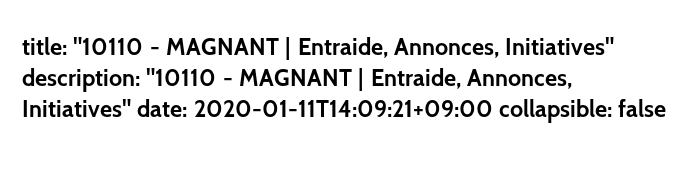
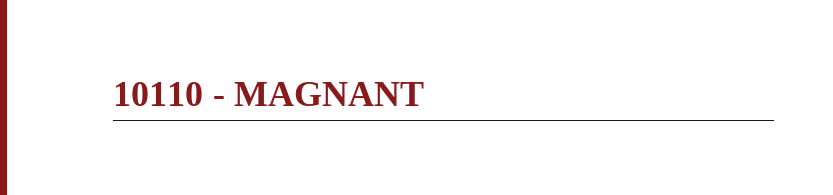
[22,37,615,60] [22,68,573,92] [22,99,667,123] title: "10110 - MAGNANT | Entraide, Annonces, Initiatives" description: "10110 - MAGNANT | Entraide, Annonces, Initiatives" date: 2020-01-11T14:09:21+09:00 collapsible: false -> [113,82,425,106] 10110 - MAGNANT

